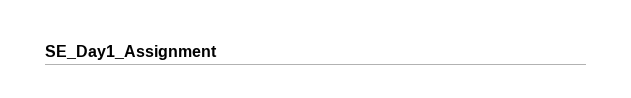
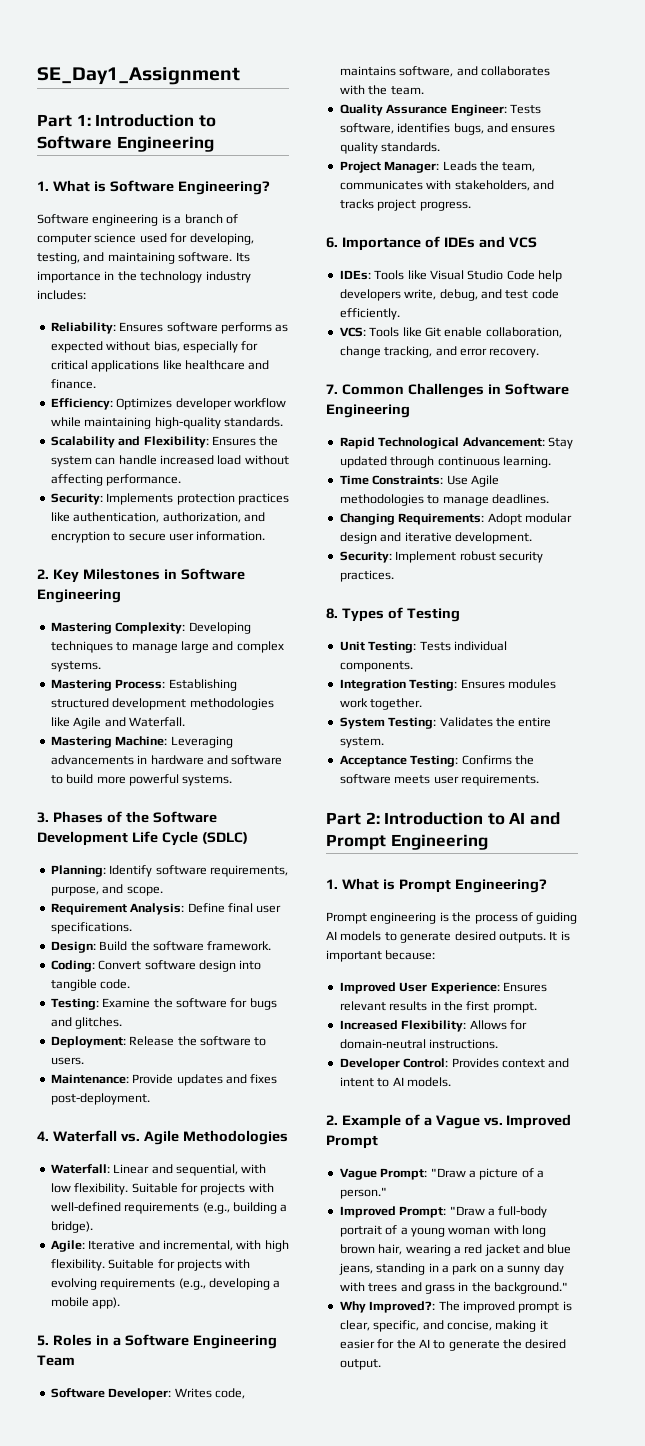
(217, 52) none -> [37,114,216,127] [37,135,214,152] [37,180,270,195] [37,214,238,226] [37,233,254,245] [37,252,250,264] [37,271,251,283] [37,290,86,300] [50,322,289,334] [50,341,259,353] [50,360,270,372] [50,379,96,389] [50,398,286,410] [50,417,283,429] [50,436,279,448] [50,455,289,467] [50,474,182,486] [50,493,289,505] [50,512,265,523] [50,531,266,543] [37,568,245,583] [37,589,121,603] [50,622,251,634] [50,641,284,653] [50,661,101,672] [50,679,237,691] [50,698,274,710] [50,717,185,729] [50,736,233,748] [50,755,283,765] [50,774,233,786] [37,811,217,823] [37,831,248,846] [50,865,288,877] [50,884,163,896] [50,903,282,915] [50,922,132,934] [50,941,272,953] [50,960,262,972] [50,979,131,991] [50,998,277,1010] [50,1017,123,1029] [50,1036,267,1048] [50,1057,84,1065] [50,1074,278,1086] [50,1093,150,1105] [37,1130,288,1145] [50,1164,267,1176] [50,1183,274,1195] [50,1202,288,1214] [50,1221,93,1233] [50,1240,289,1252] [50,1259,251,1271] [50,1278,281,1290] [50,1297,121,1309] [37,1334,277,1349] [37,1355,75,1366] [50,1388,245,1400] [339,66,550,77] [339,85,424,95] [339,104,541,116] [339,123,556,135] [339,142,441,154] [339,161,536,173] [339,180,554,191] [339,199,471,211] [326,236,537,251] [339,270,562,282] [339,289,559,301] [339,308,400,320] [339,327,562,338] [339,346,540,358] [326,383,569,398] [326,404,410,418] [339,437,573,449] [339,456,551,468] [339,475,499,487] [339,494,549,506] [339,513,572,525] [339,532,532,544] [339,551,543,563] [339,570,394,582] [326,607,460,622] [339,641,507,653] [339,661,413,672] [339,679,556,691] [339,698,423,710] [339,717,552,729] [339,737,384,748] [339,755,534,767] [339,774,539,786] [326,812,560,825] [326,834,488,850] [326,878,547,893] [326,912,578,924] [326,931,570,943] [326,950,436,962] [339,982,547,994] [339,1001,537,1013] [339,1020,527,1032] [339,1039,499,1049] [339,1058,570,1070] [339,1077,451,1087] [326,1114,572,1129] [326,1135,378,1149] [339,1168,544,1180] [339,1187,387,1199] [339,1206,548,1218] [339,1225,546,1237] [339,1244,572,1256] [338,1263,564,1275] [339,1282,568,1294] [339,1301,572,1313] [339,1320,548,1332] [339,1339,567,1351] [339,1359,381,1370] // Part 1: Introduction to Software Engineering // 1. What is Software Engineering? // Software engineering is a branch of computer science used for developing, testing, and maintaining software. Its importance in the technology industry includes: // Reliability: Ensures software performs as expected without bias, especially for critical applications like healthcare and finance. // Efficiency: Optimizes developer workflow while maintaining high-quality standards. // Scalability and Flexibility: Ensures the system can handle increased load without affecting performance. // Security: Implements protection practices like authentication, authorization, and encryption to secure user information. // 2. Key Milestones in Software Engineering // Mastering Complexity: Developing techniques to manage large and complex systems. // Mastering Process: Establishing structured development methodologies like Agile and Waterfall. // Mastering Machine: Leveraging advancements in hardware and software to build more powerful systems. // 3. Phases of the Software Development Life Cycle (SDLC) // Planning: Identify software requirements, purpose, and scope. // Requirement Analysis: Define final user specifications. // Design: Build the software framework. // Coding: Convert software design into tangible code. // Testing: Examine the software for bugs and glitches. // Deployment: Release the software to users. // Maintenance: Provide updates and fixes post-deployment. // 4. Waterfall vs. Agile Methodologies // Waterfall: Linear and sequential, with low flexibility. Suitable for projects with well-defined requirements (e.g., building a bridge). // Agile: Iterative and incremental, with high flexibility. Suitable for projects with evolving requirements (e.g., developing a mobile app). // 5. Roles in a Software Engineering Team // Software Developer: Writes code, maintains software, and collaborates with the team. // Quality Assurance Engineer: Tests software, identifies bugs, and ensures quality standards. // Project Manager: Leads the team, communicates with stakeholders, and tracks project progress. // 6. Importance of IDEs and VCS // IDEs: Tools like Visual Studio Code help developers write, debug, and test code efficiently. // VCS: Tools like Git enable collaboration, change tracking, and error recovery. // 7. Common Challenges in Software Engineering // Rapid Technological Advancement: Stay updated through continuous learning. // Time Constraints: Use Agile methodologies to manage deadlines. // Changing Requirements: Adopt modular design and iterative development. // Security: Implement robust security practices. // 8. Types of Testing // Unit Testing: Tests individual components. // Integration Testing: Ensures modules work together. // System Testing: Validates the entire system. // Acceptance Testing: Confirms the software meets user requirements. // Part 2: Introduction to AI and Prompt Engineering // 1. What is Prompt Engineering? // Prompt engineering is the process of guiding AI models to generate desired outputs. It is important because: // Improved User Experience: Ensures relevant results in the first prompt. // Increased Flexibility: Allows for domain-neutral instructions. // Developer Control: Provides context and intent to AI models. // 2. Example of a Vague vs. Improved Prompt // Vague Prompt: "Draw a picture of a person." // Improved Prompt: "Draw a full-body portrait of a young woman with long brown hair, wearing a red jacket and blue jeans, standing in a park on a sunny day with trees and grass in the background." // Why Improved?: The improved prompt is clear, specific, and concise, making it easier for the AI to generate the desired output.

